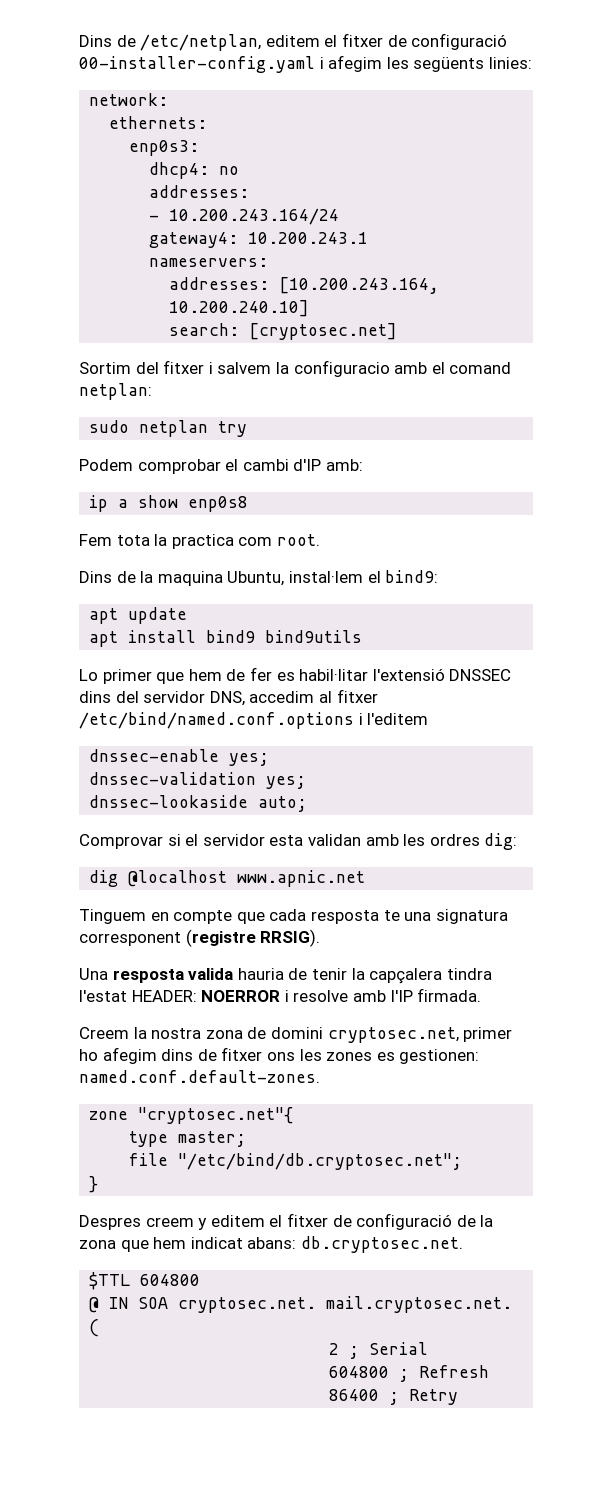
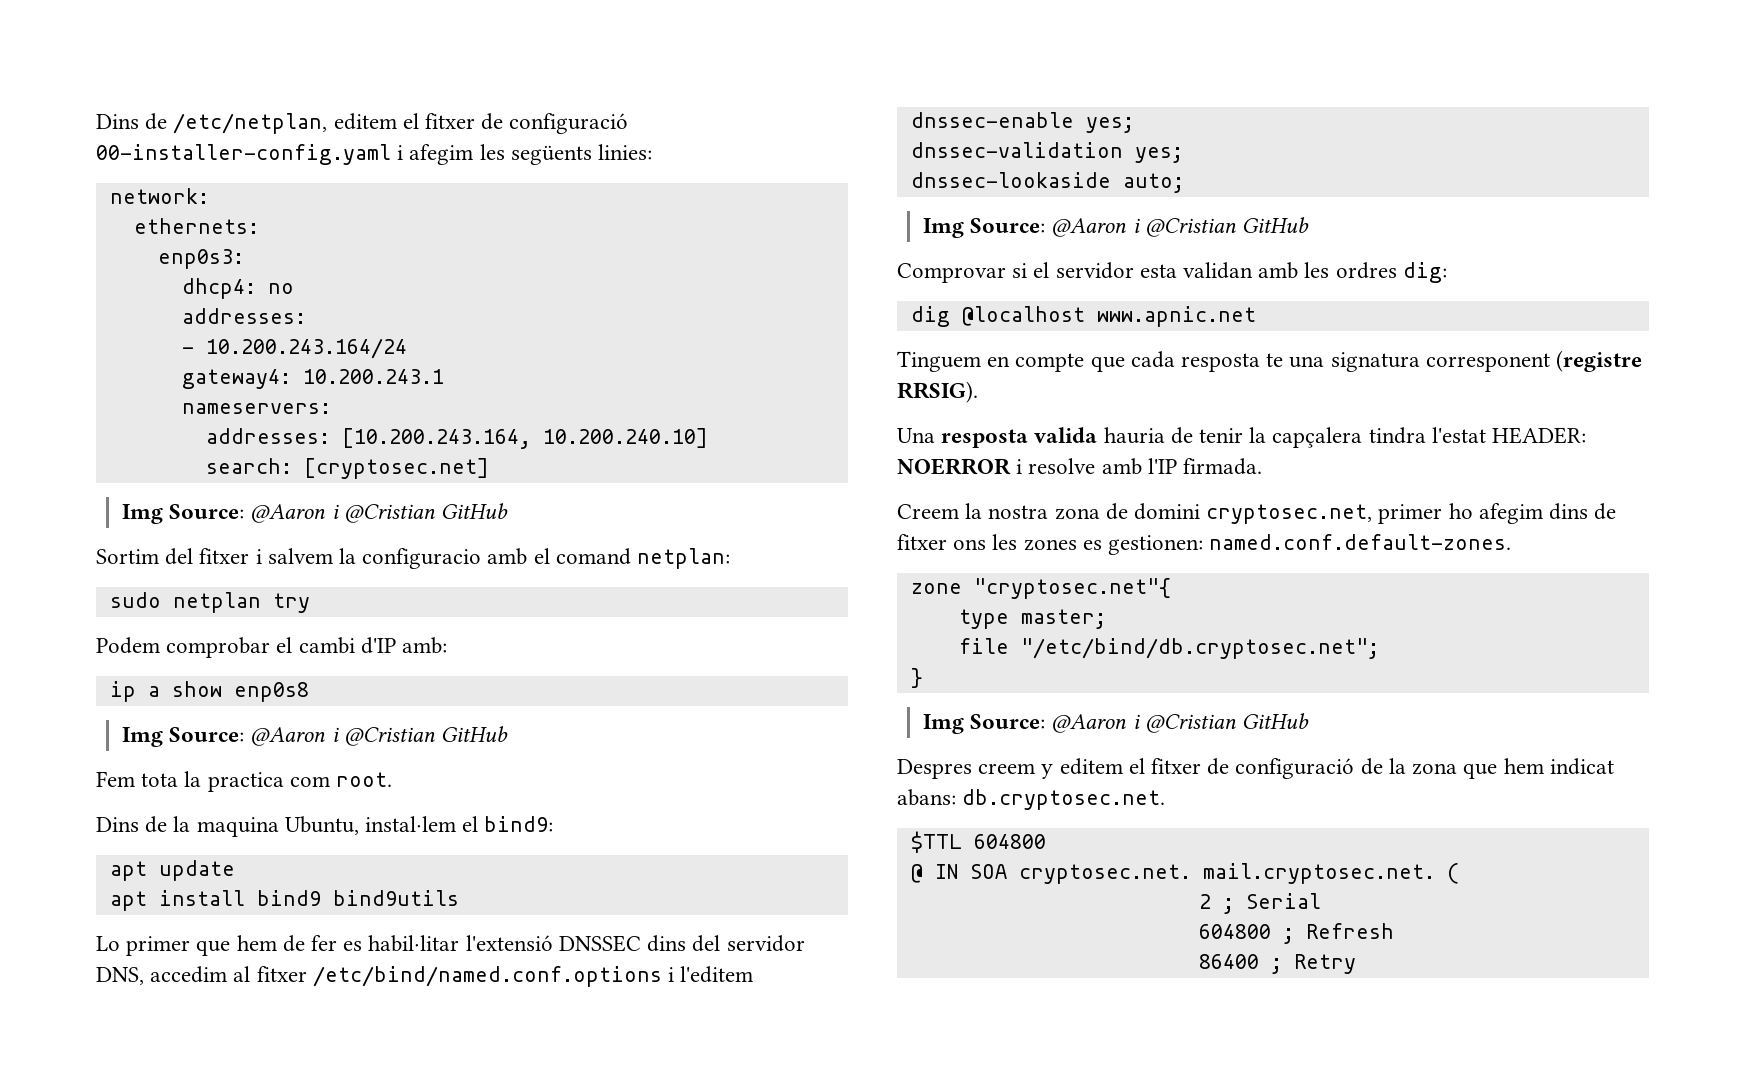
(398, 331) none -> [121,503,509,524] // Img Source: @Aaron i @Cristian GitHub
(249, 504) none -> [121,726,509,747] // Img Source: @Aaron i @Cristian GitHub
(308, 804) none -> [922,217,1310,238] // Img Source: @Aaron i @Cristian GitHub
(99, 1184) none -> [922,713,1310,734] // Img Source: @Aaron i @Cristian GitHub

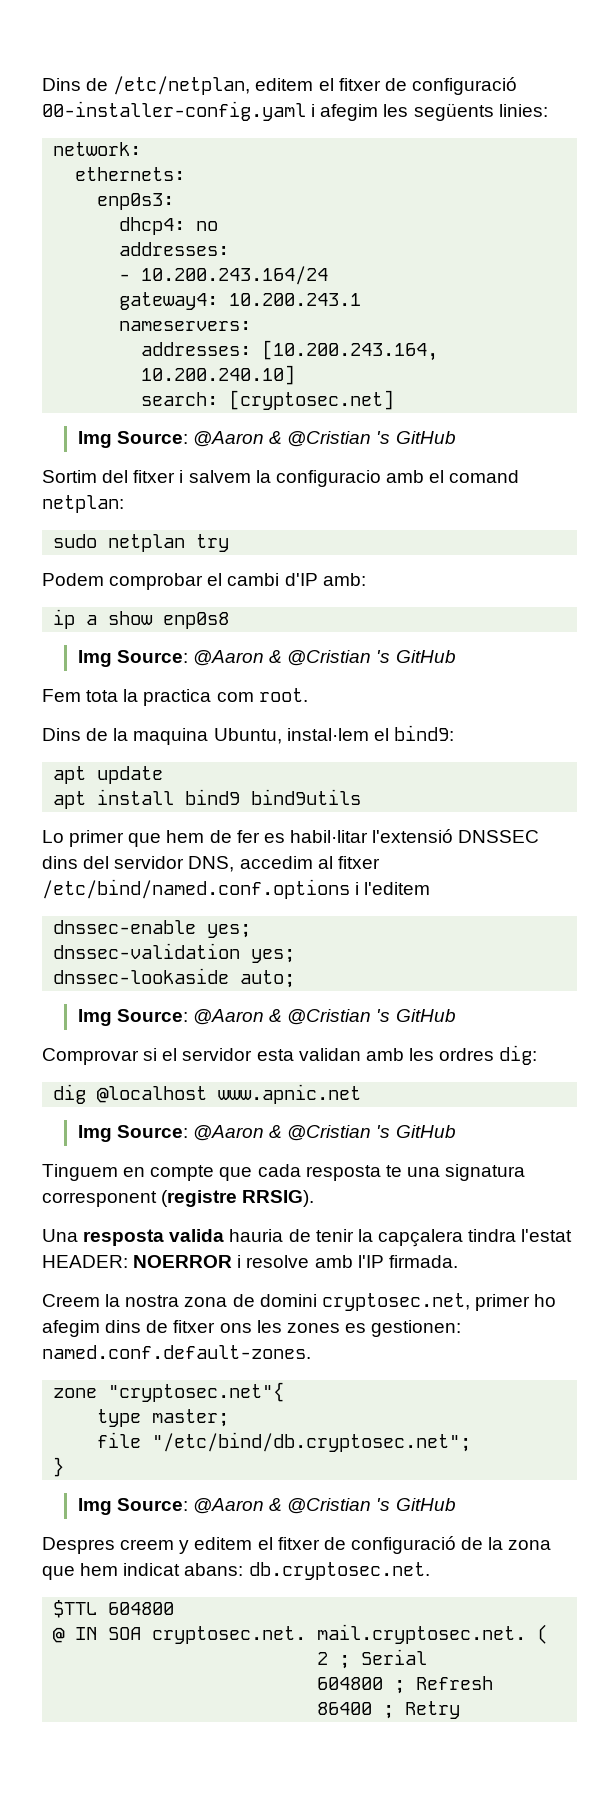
[331,504,435,523] i @Cristian -> [269,431,391,447] & @Cristian 's
[331,727,435,746] i @Cristian -> [269,650,391,666] & @Cristian 's
[1132,218,1236,237] i @Cristian -> [269,1009,391,1025] & @Cristian 's
(1256, 316) none -> [77,1125,456,1142] // Img Source: @Aaron & @Cristian 's GitHub
[1132,714,1236,733] i @Cristian -> [269,1498,391,1514] & @Cristian 's

